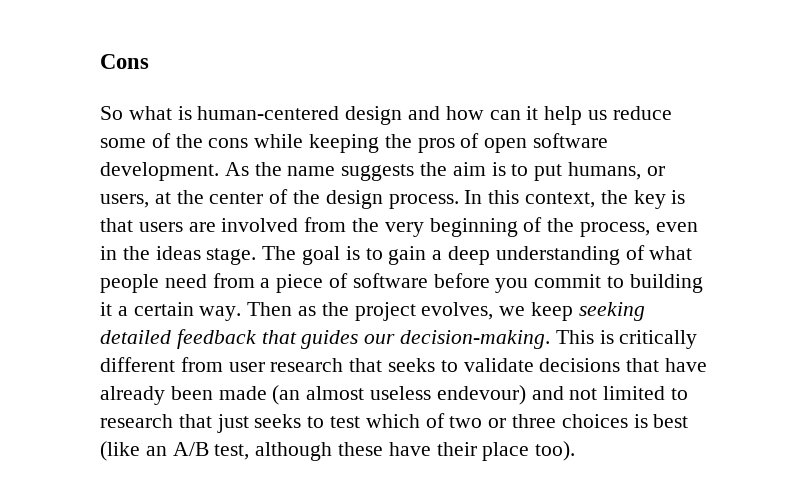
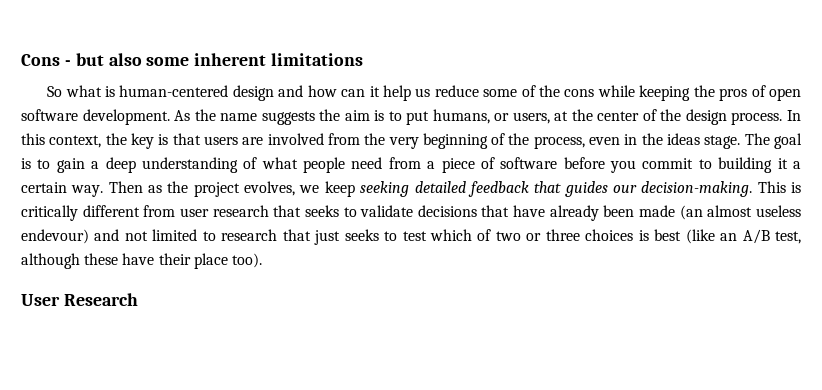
(149, 61) none -> [64,53,364,66] - but also some inherent limitations
(576, 451) none -> [21,293,138,306] // User Research

